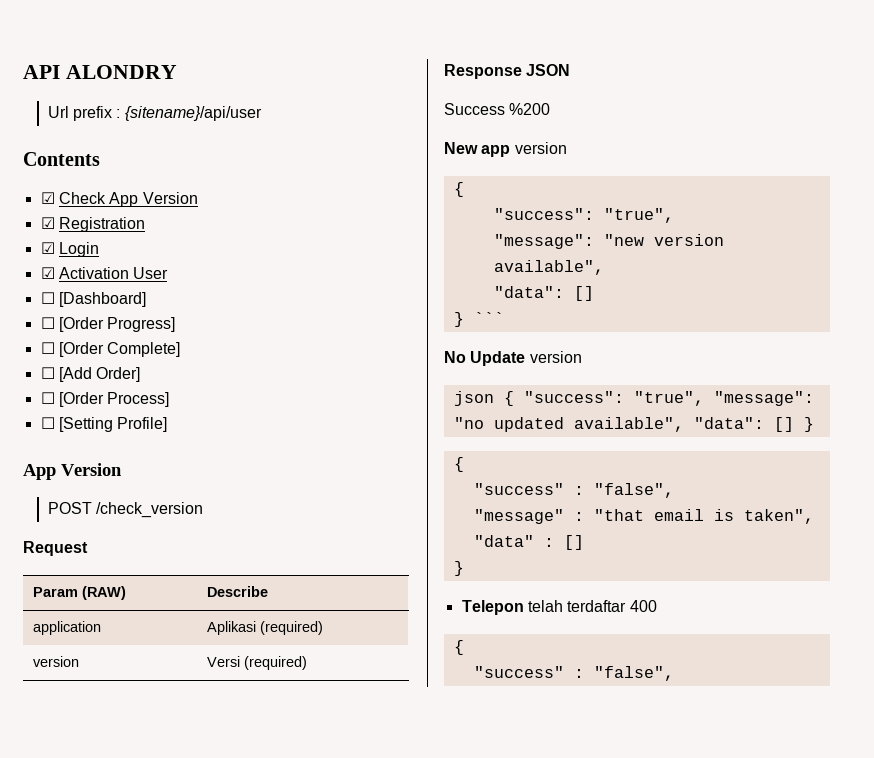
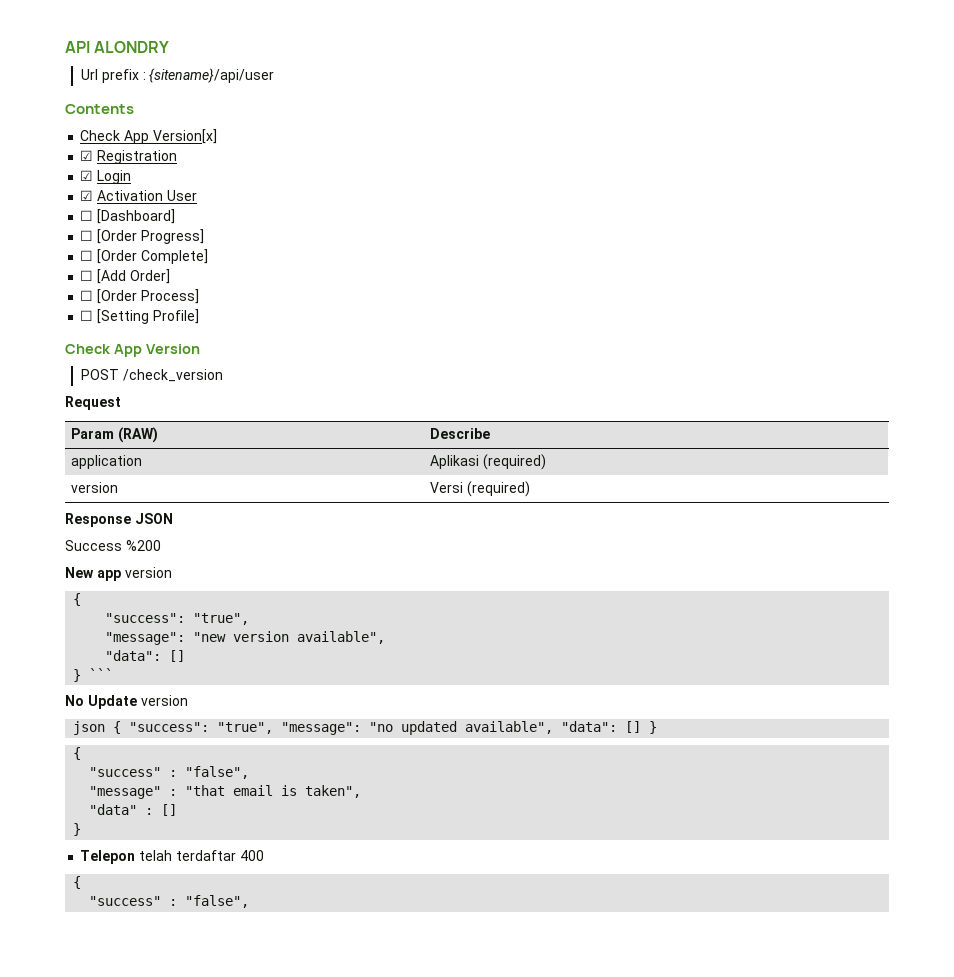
[40,192,198,207] ☑ Check App Version -> [80,129,217,144] Check App Version[x]
(168, 424) none -> [65,344,111,354] Check

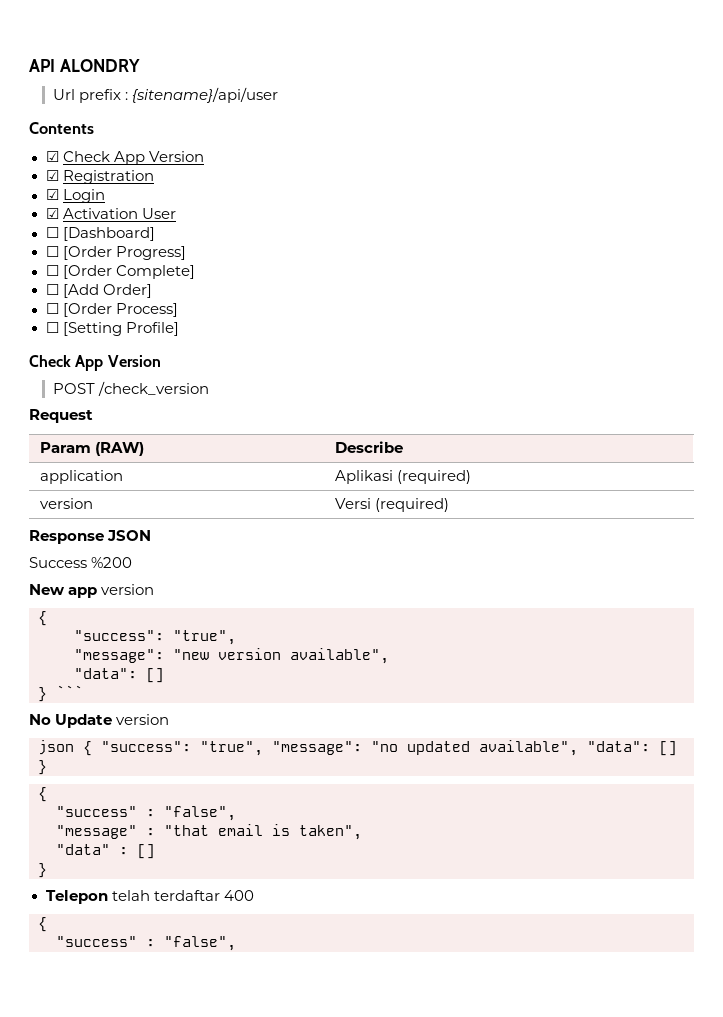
[80,129,217,144] Check App Version[x] -> [45,151,204,165] ☑ Check App Version

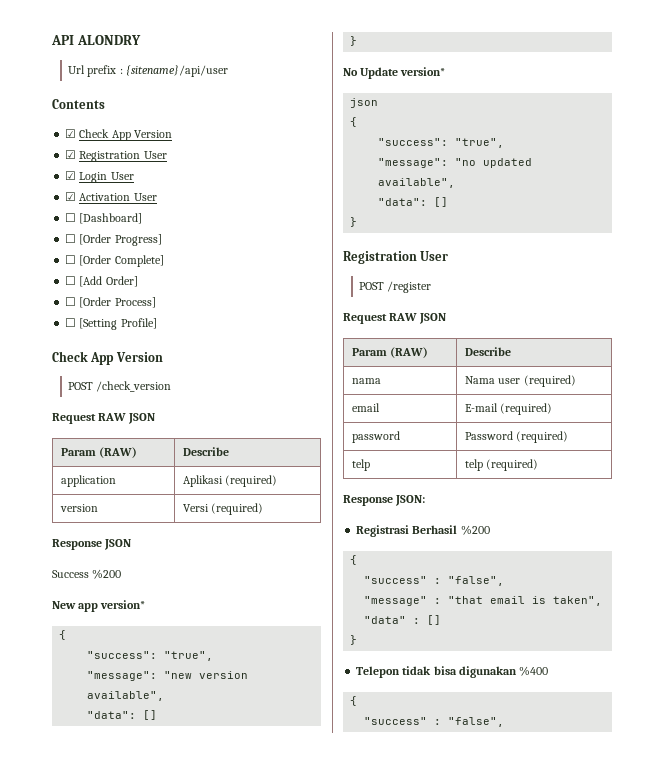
(154, 177) none -> [143,151,167,159] User
(105, 196) none -> [110,172,134,180] User
(93, 416) none -> [98,413,156,424] RAW JSON
[101,584,155,595] version -> [100,600,146,609] version*
[56,685,83,698] ``` -> (358, 41) none
[116,714,170,725] version -> [400,67,446,76] version*
[83,741,263,756] { "success": "true", -> [350,117,358,127] [378,138,505,148] // { // "success": "true", //
[587,741,677,756] [38,760,47,775] "data": [] } -> [378,197,449,207] [350,217,358,227] [343,251,449,264] [359,281,432,293] [343,313,447,324] [352,347,429,358] [465,347,512,356] [352,378,382,384] [465,375,576,387] [352,403,381,412] [465,403,553,415] [352,431,401,443] [465,431,569,443] [352,459,371,471] [465,459,539,471] [343,495,426,506] [356,525,490,537] // "data": [] // } // Registration User // POST /register // Request RAW JSON // Param (RAW) | Describe // nama | Nama user (required) // email | E-mail (required) // password | Password (required) // telp | telp (required) // Response JSON: // Registrasi Berhasil %200
[111,890,254,901] telah terdaftar 400 -> [402,666,549,678] tidak bisa digunakan %400

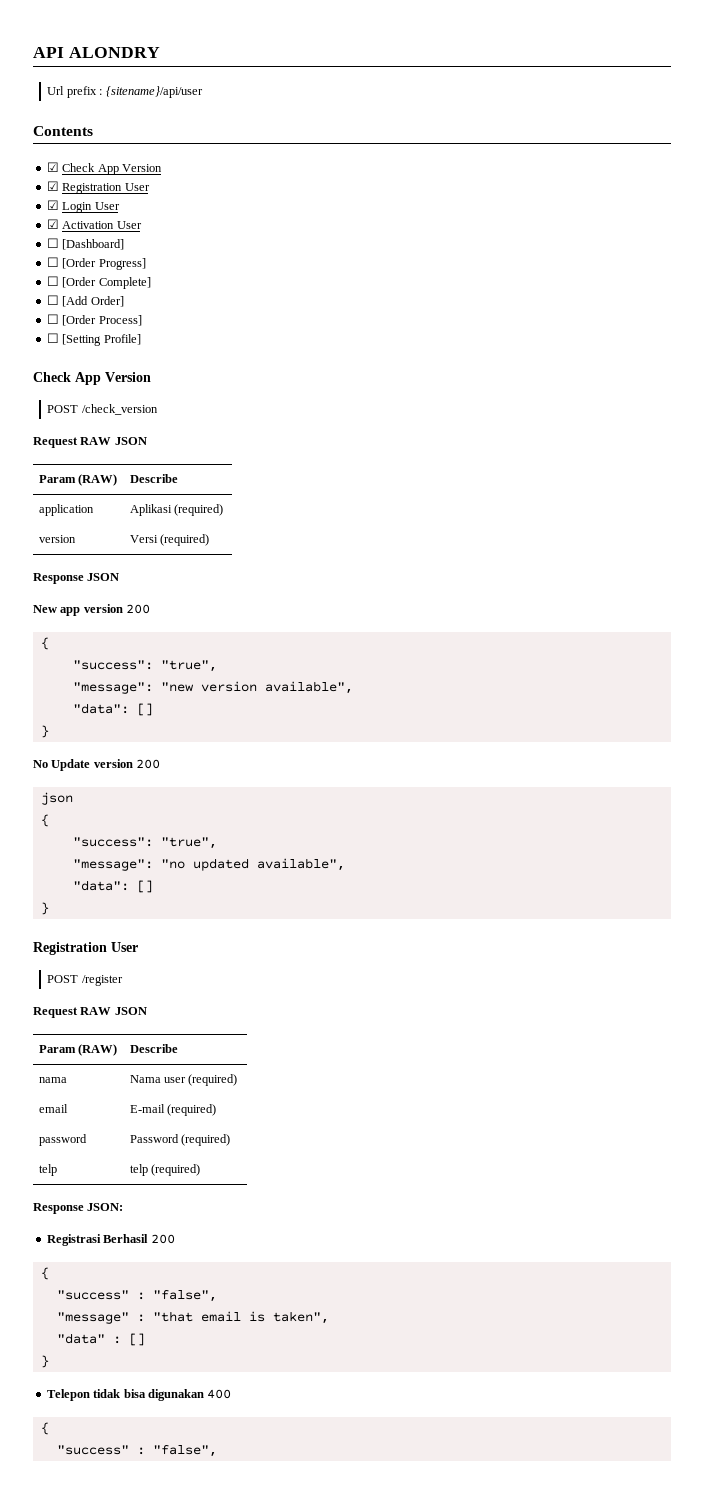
[52,569,122,579] // Success %200 -> (120, 577) none
[100,600,146,609] version* -> [83,604,151,614] version 200
[400,67,446,76] version* -> [93,759,161,769] version 200
[460,525,490,535] %200 -> [150,1234,175,1244] 200
[519,666,549,676] %400 -> [207,1389,232,1399] 400

